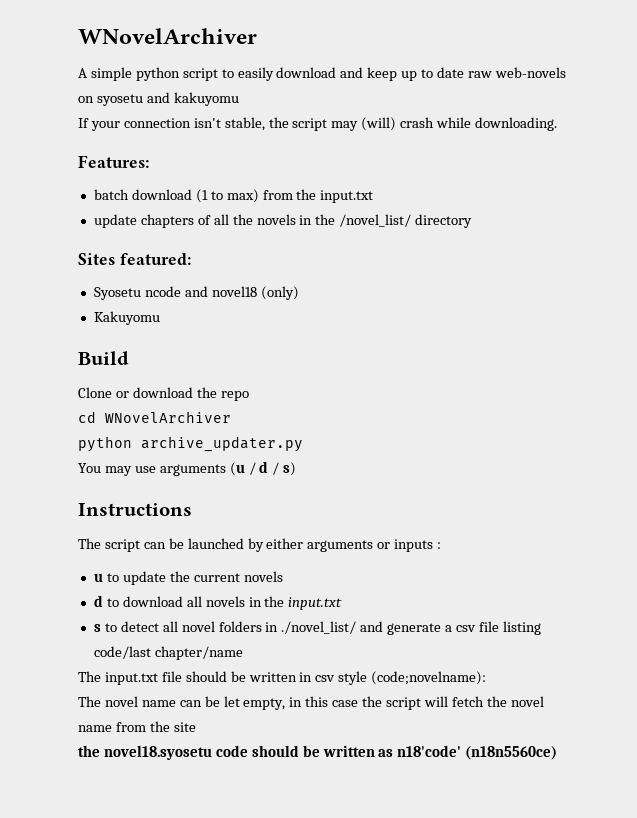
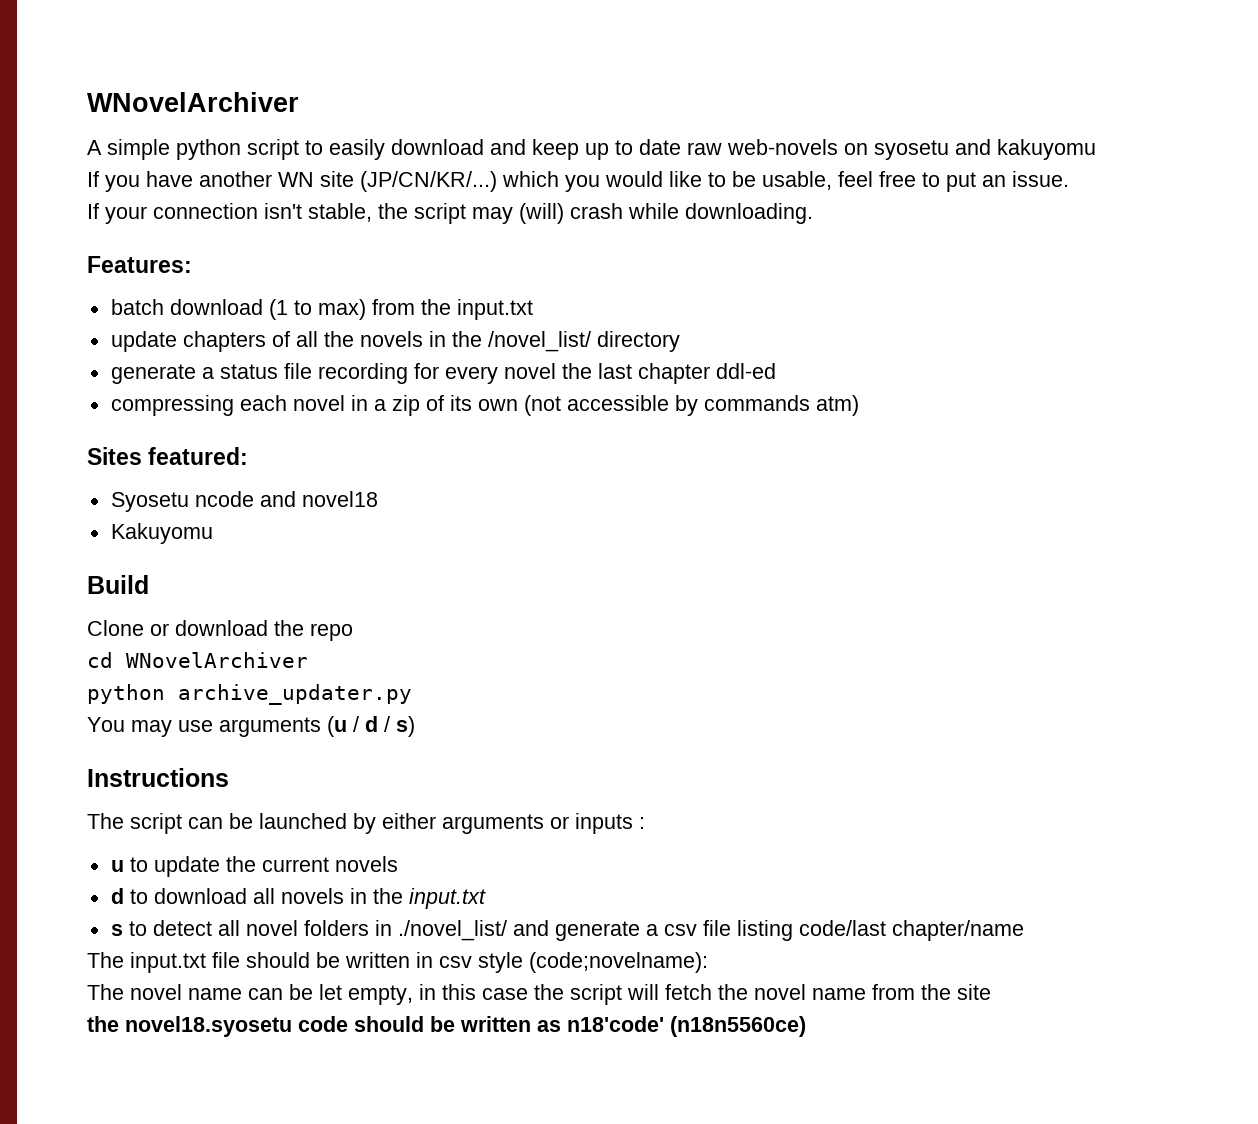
(239, 99) none -> [87,171,1069,192] // If you have another WN site (JP/CN/KR/...) which you would like to be usable, feel free to put an issue.
(473, 221) none -> [110,363,776,384] [110,395,859,416] // generate a status file recording for every novel the last chapter ddl-ed // compressing each novel in a zip of its own (not accessible by commands atm)
[260,286,299,300] (only) -> (378, 499) none

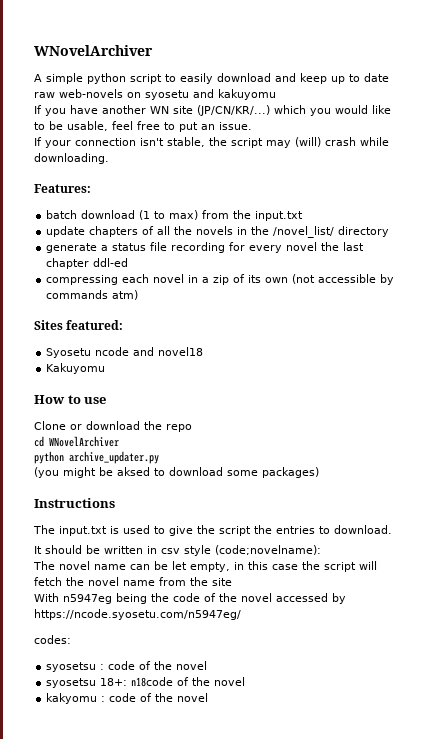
[87,575,149,594] Build -> [34,395,107,404] How to use
[87,716,415,737] [87,768,229,787] [87,813,645,834] [110,856,398,877] [110,888,486,909] [110,920,1024,941] [87,952,240,973] You may use arguments (u / d / s) // Instructions // The script can be launched by either arguments or inputs : // u to update the current novels // d to download all novels in the input.txt // s to detect all novel folders in ./novel_list/ and generate a csv file listing code/last chapter/name // The input.txt file -> [34,467,319,478] [34,498,115,508] [33,525,392,536] [34,546,42,554] (you might be aksed to download some packages) // Instructions // The input.txt is used to give the script the entries to download. // It
[87,1016,806,1037] the novel18.syosetu code should be written as n18'code' (n18n5560ce) -> [34,593,346,604] [34,609,241,620] [34,635,71,644] [46,661,208,672] [46,677,246,688] [46,693,209,704] With n5947eg being the code of the novel accessed by https://ncode.syosetu.com/n5947eg/ // codes: // syosetsu : code of the novel // syosetsu 18+: n18code of the novel // kakyomu : code of the novel

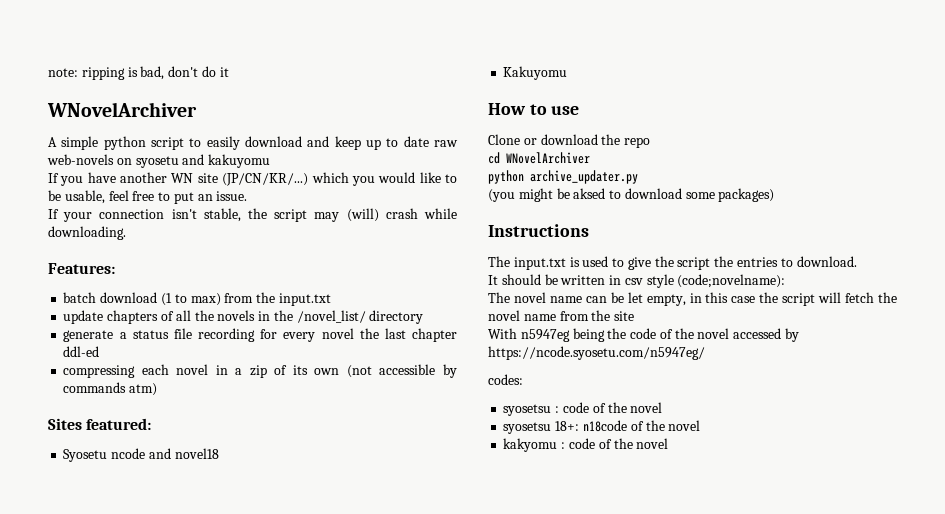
(34, 50) none -> [48,66,229,80] note: ripping is bad, don't do it //

